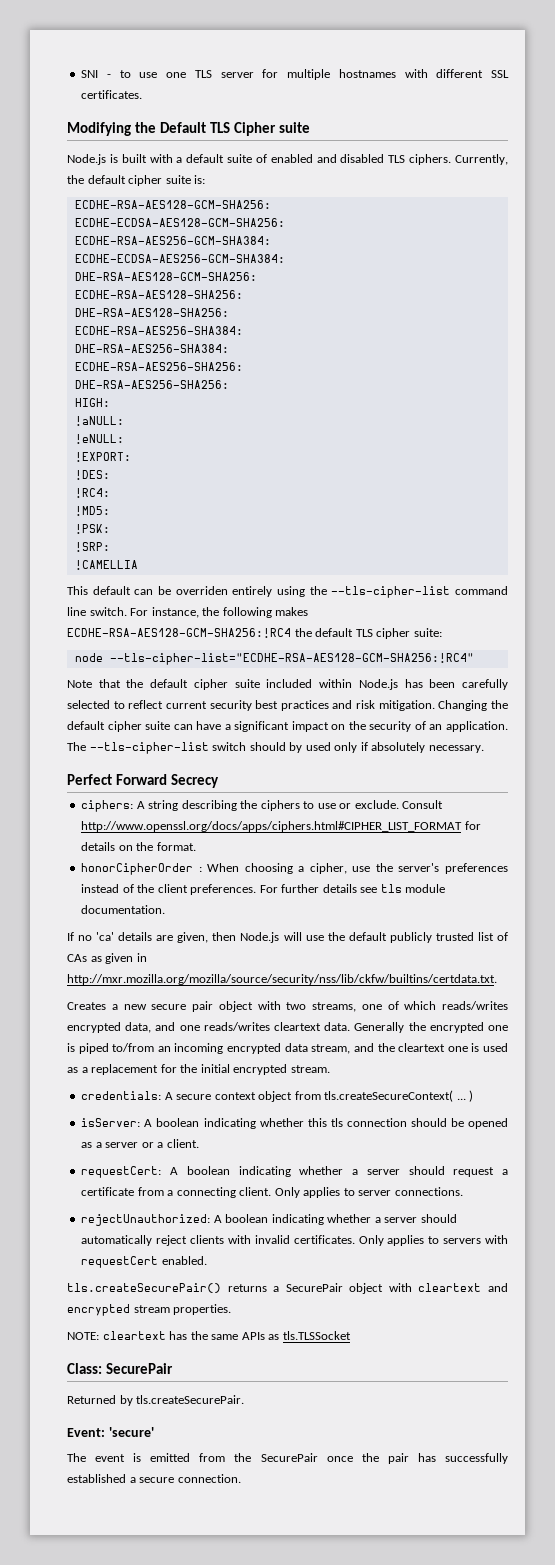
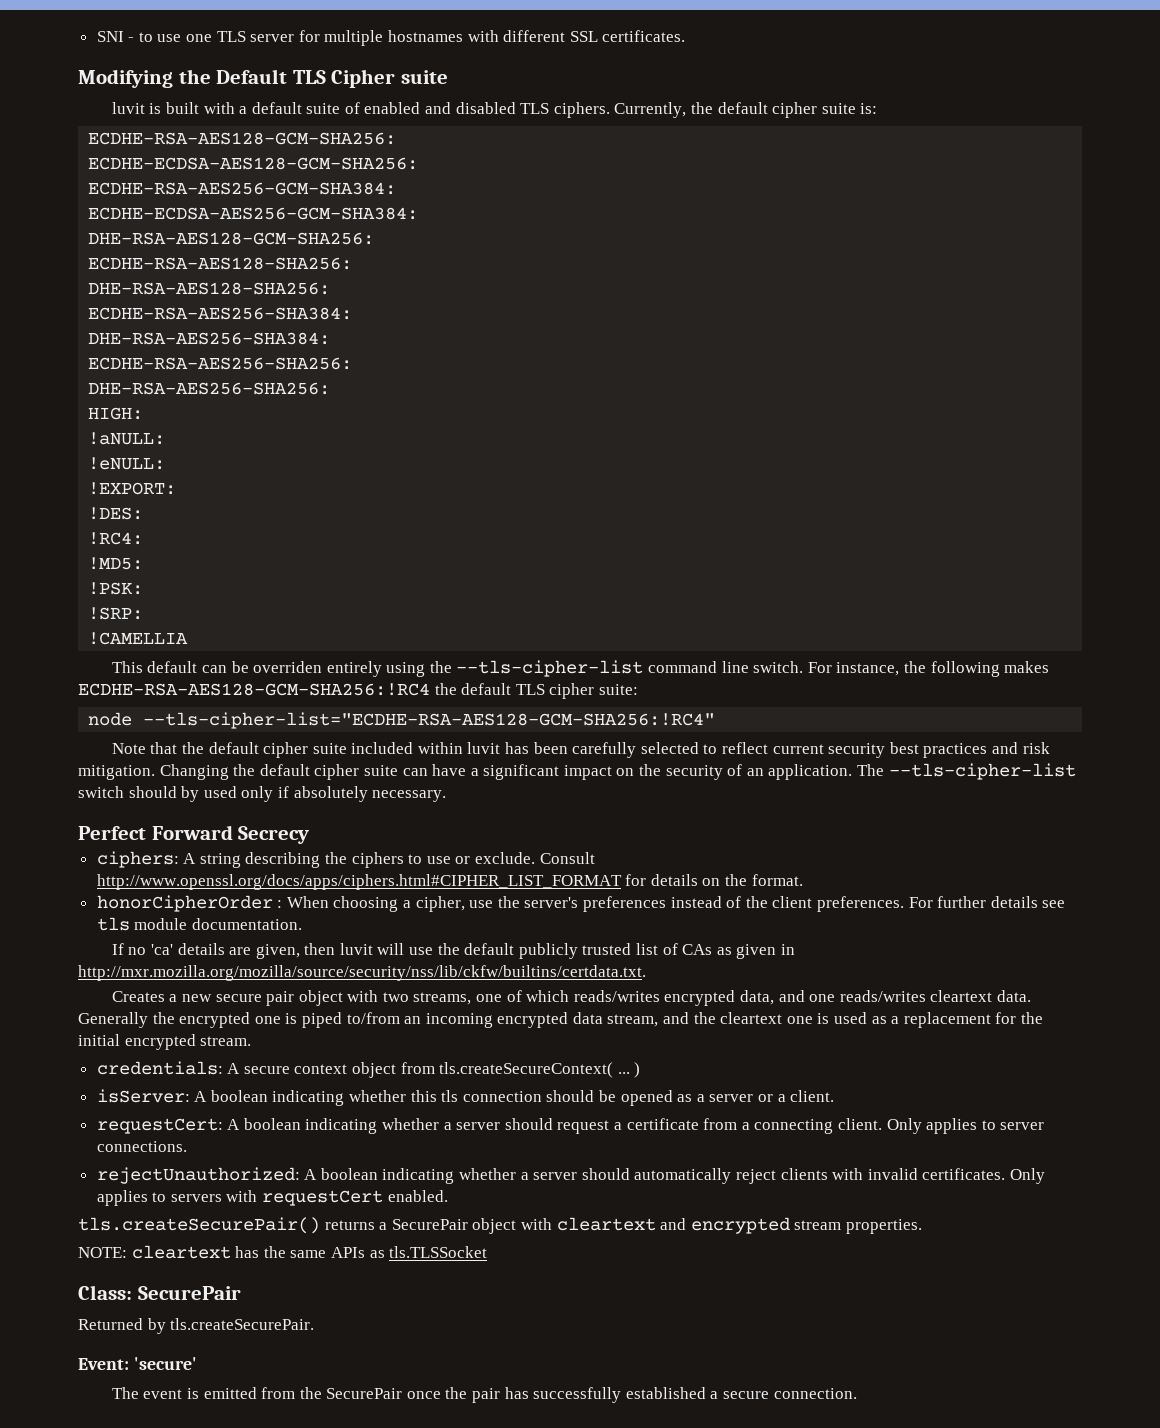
[67,154,106,165] Node.js -> [111,102,145,114] luvit
[358,679,398,690] Node.js -> [467,742,501,754] luvit
[240,932,280,943] Node.js -> [339,943,373,955] luvit

